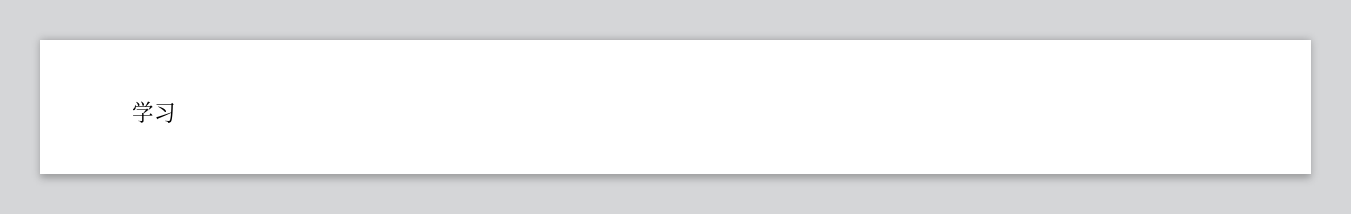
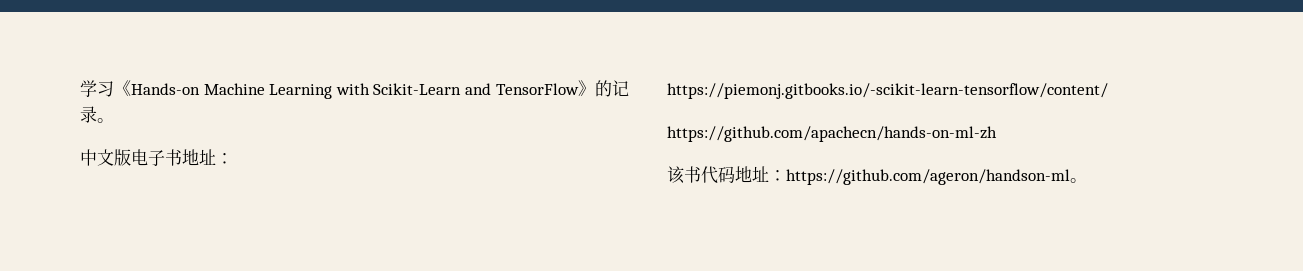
(176, 112) none -> [114,80,629,99] [80,106,114,123] [80,149,233,166] [667,83,1108,99] [667,126,997,142] [667,166,1087,185] 《Hands-on Machine Learning with Scikit-Learn and TensorFlow》的记录。 // 中文版电子书地址：https://piemonj.gitbooks.io/-scikit-learn-tensorflow/content/ // https://github.com/apachecn/hands-on-ml-zh // 该书代码地址：https://github.com/ageron/handson-ml。

